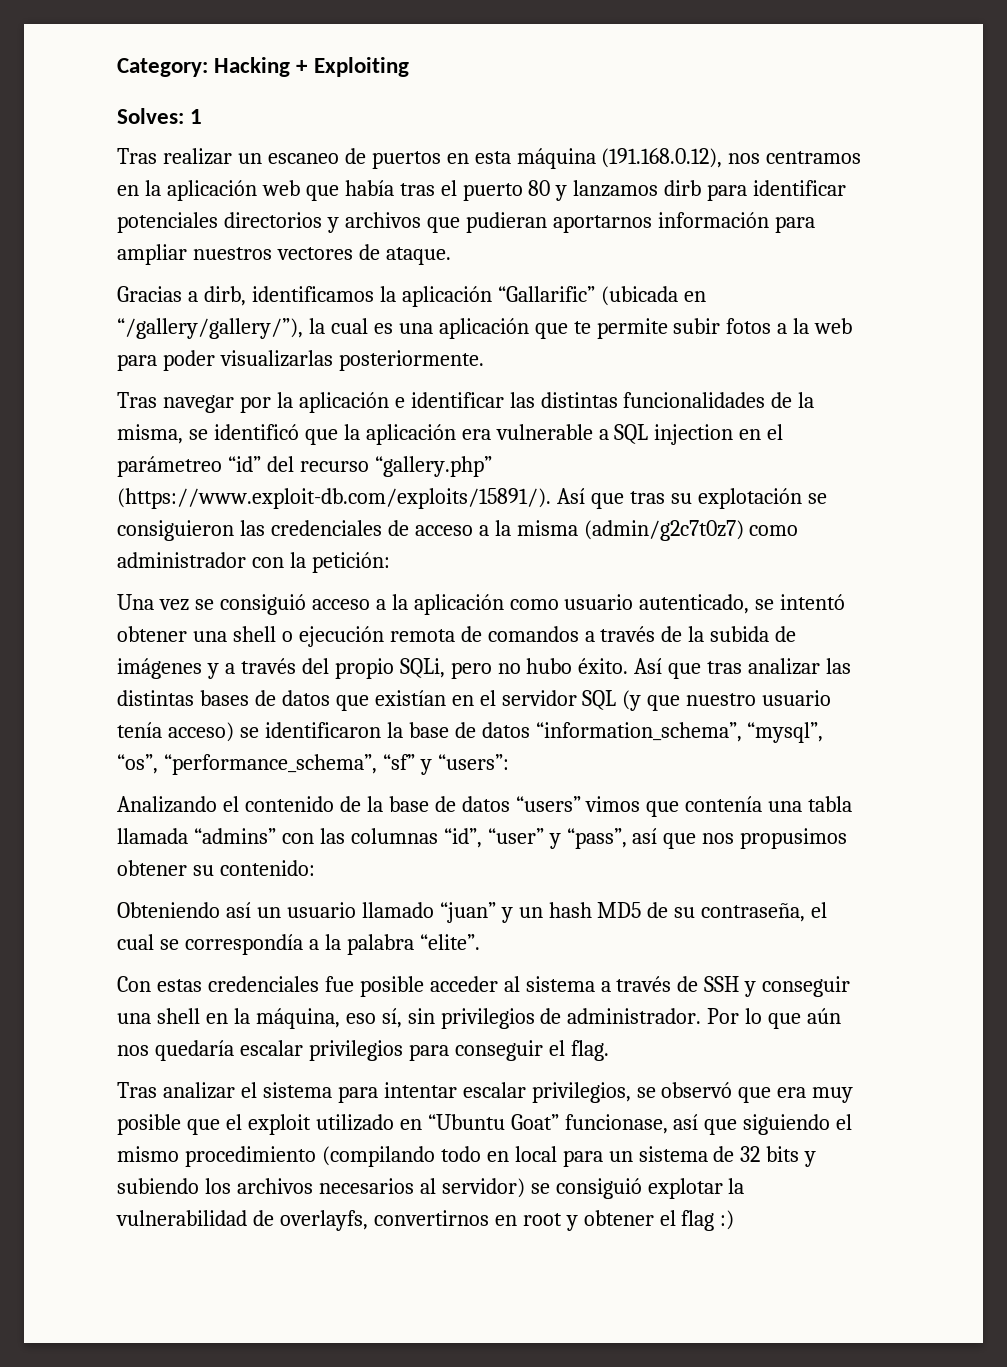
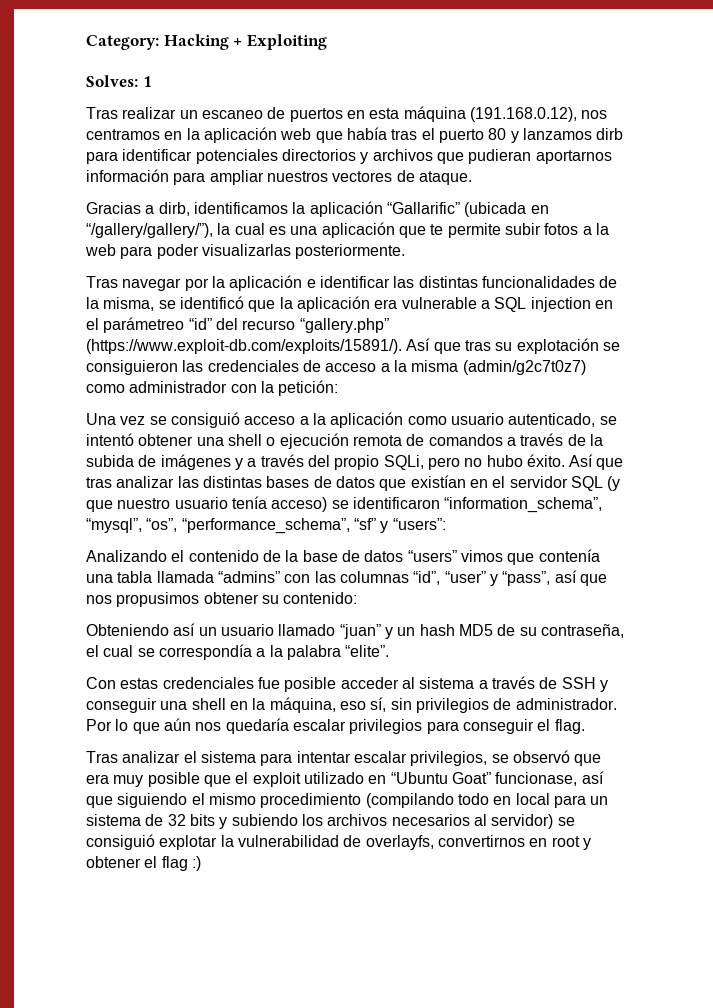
[386,722,530,738] la base de datos -> (440, 503) none

